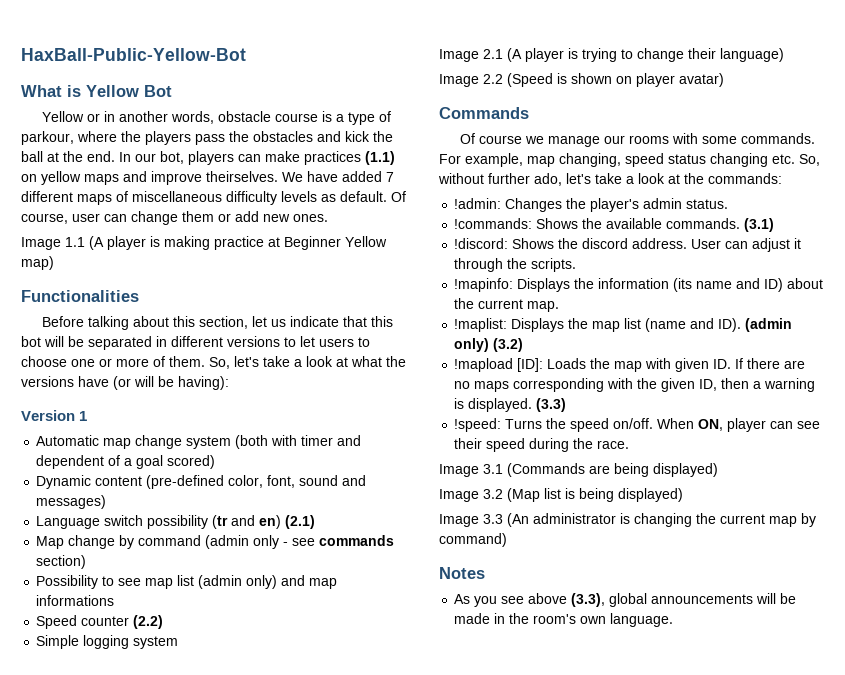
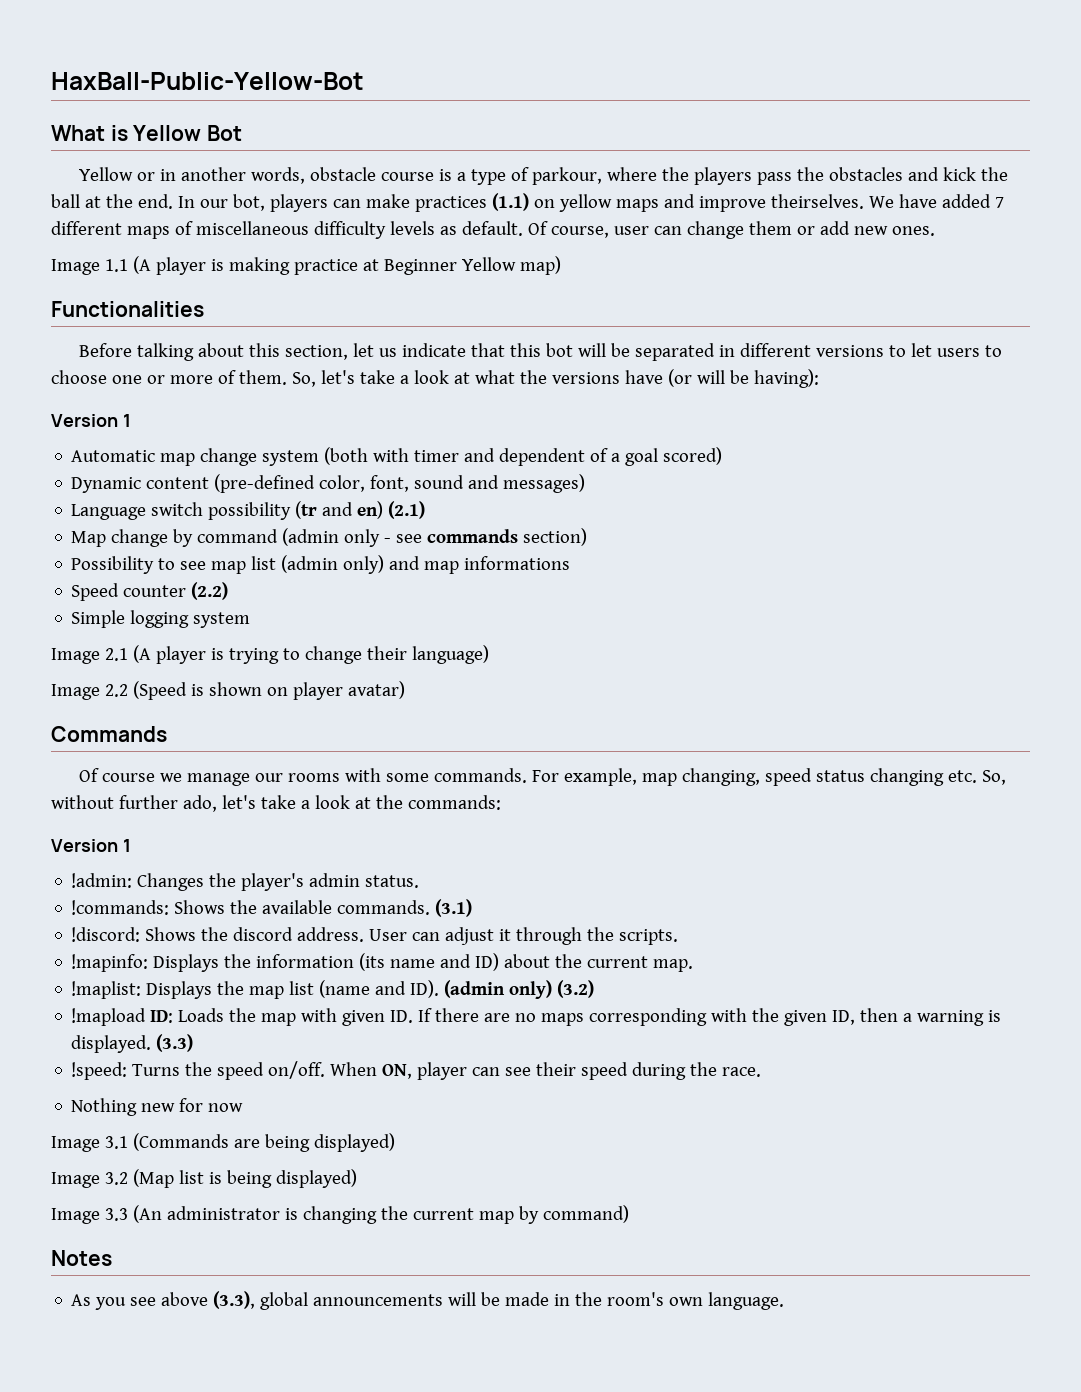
(782, 178) none -> [51,839,131,852] // Version 1
[517,358,544,372] [ID]: -> [150,1010,174,1023] ID:
(630, 444) none -> [71,1098,244,1116] // Nothing new for now

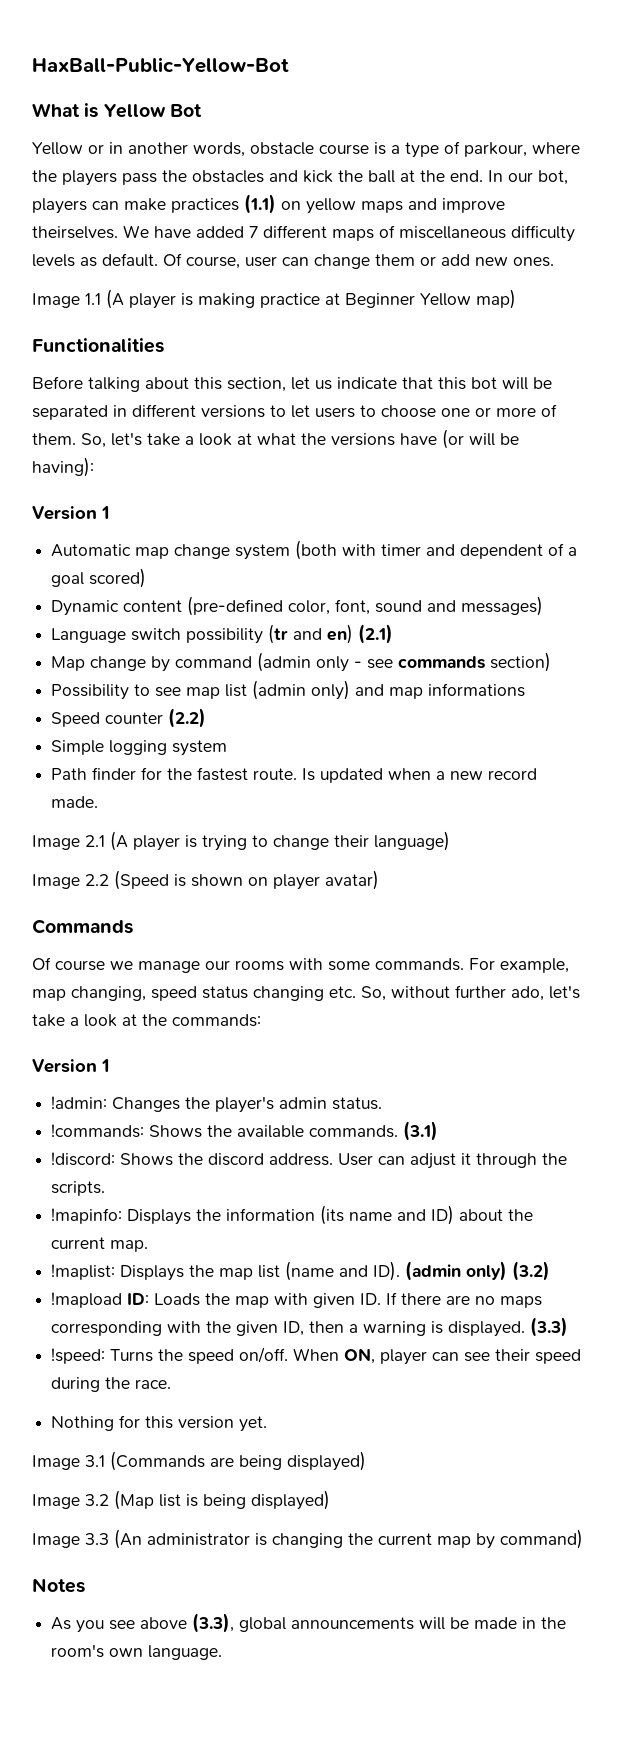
(251, 620) none -> [51,767,538,783] [51,796,99,808] // Path finder for the fastest route. Is updated when a new record made.
[141,1098,244,1112] new for now -> [119,1415,268,1432] for this version yet.

